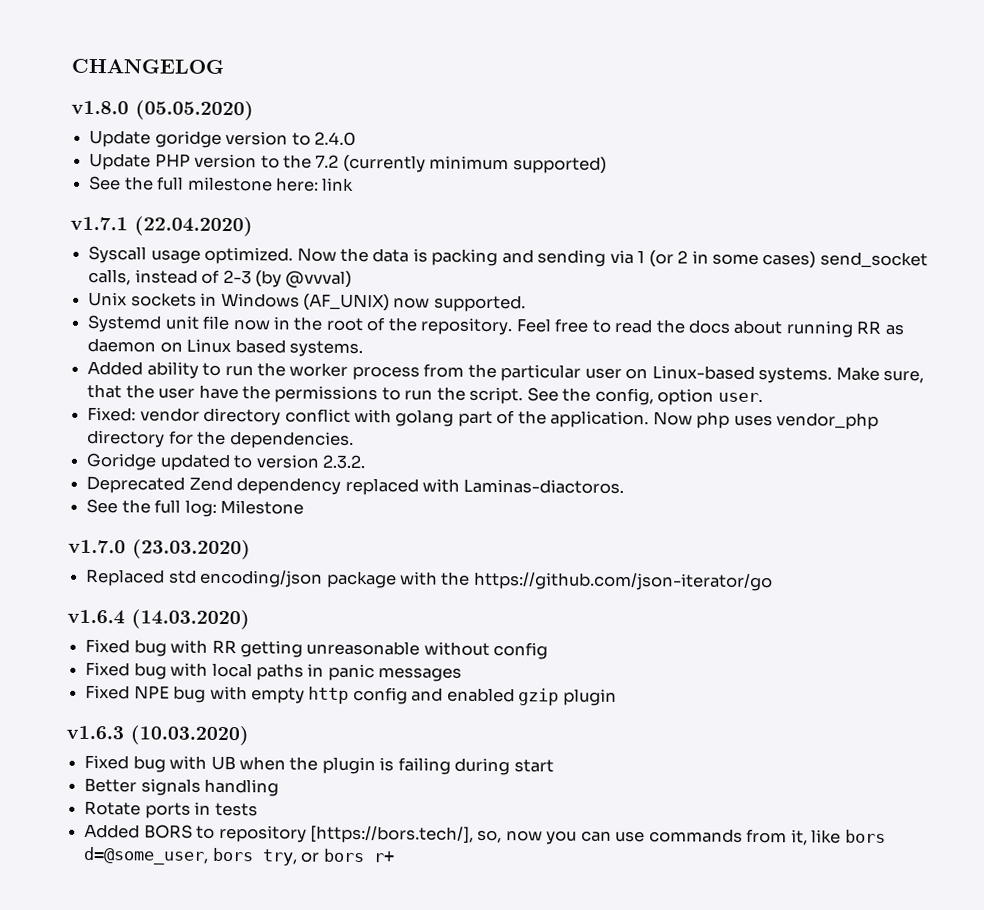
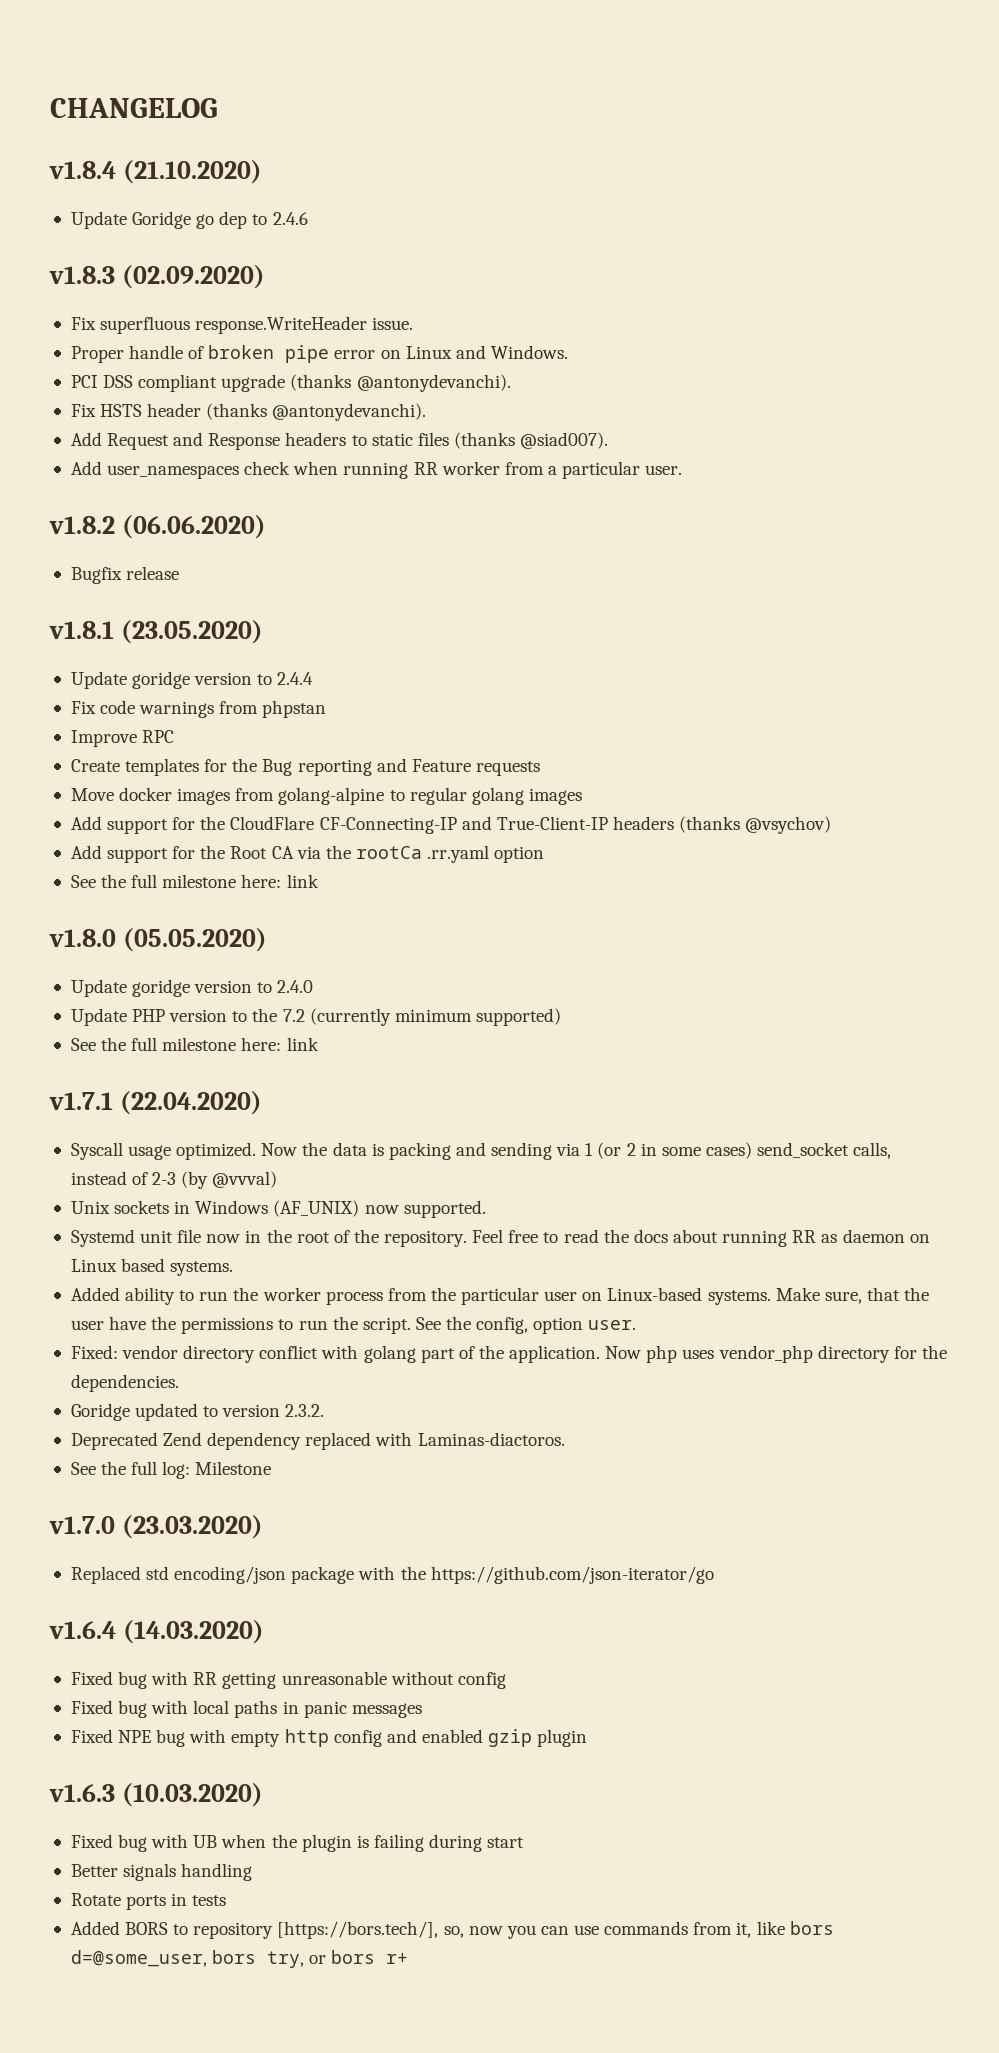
(224, 66) none -> [49,160,262,184] [70,211,308,229] [49,265,265,289] [70,316,414,334] [70,345,568,363] [70,374,511,392] [70,403,427,421] [70,432,609,450] [70,461,683,479] [49,515,266,539] [70,566,180,584] [49,620,263,644] [70,671,314,689] [70,700,327,718] [70,730,175,747] [70,758,540,776] [70,787,582,805] [70,816,832,834] [70,845,545,863] [70,874,319,888] // v1.8.4 (21.10.2020) // Update Goridge go dep to 2.4.6 // v1.8.3 (02.09.2020) // Fix superfluous response.WriteHeader issue. // Proper handle of broken pipe error on Linux and Windows. // PCI DSS compliant upgrade (thanks @antonydevanchi). // Fix HSTS header (thanks @antonydevanchi). // Add Request and Response headers to static files (thanks @siad007). // Add user_namespaces check when running RR worker from a particular user. // v1.8.2 (06.06.2020) // Bugfix release // v1.8.1 (23.05.2020) // Update goridge version to 2.4.4 // Fix code warnings from phpstan // Improve RPC // Create templates for the Bug reporting and Feature requests // Move docker images from golang-alpine to regular golang images // Add support for the CloudFlare CF-Connecting-IP and True-Client-IP headers (thanks @vsychov) // Add support for the Root CA via the rootCa .rr.yaml option // See the full milestone here: link

